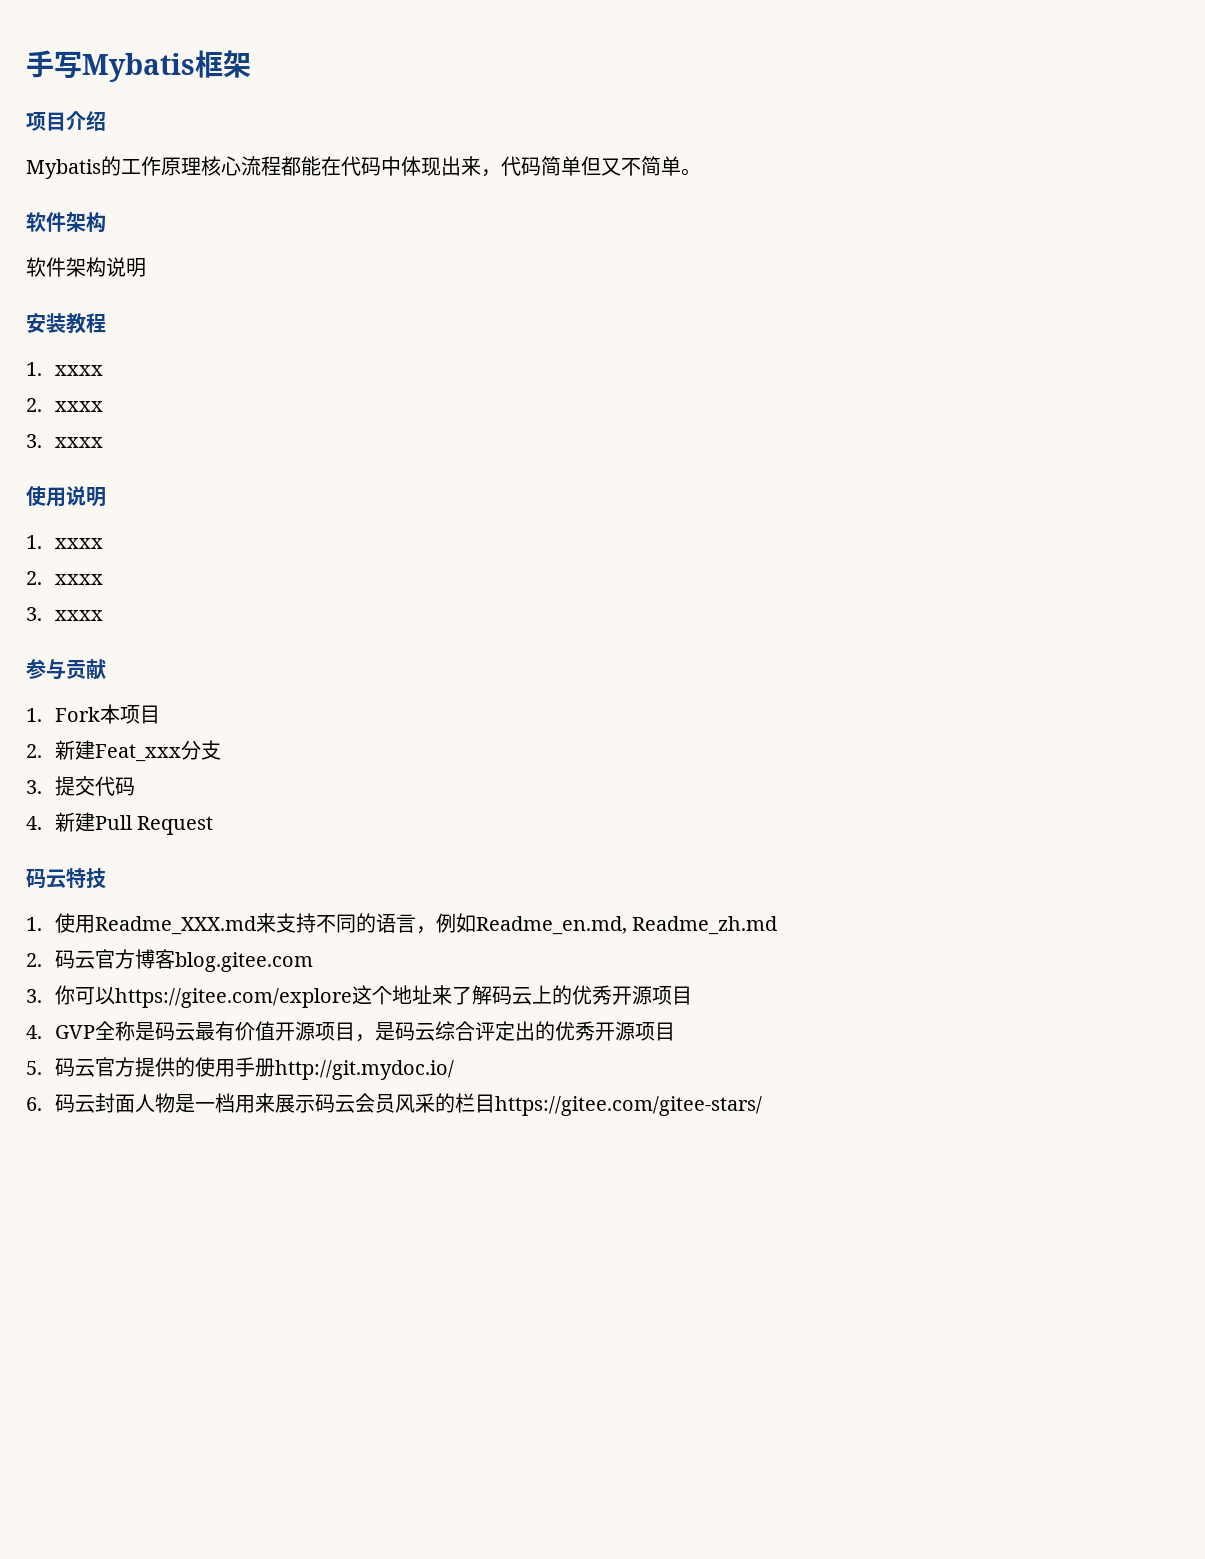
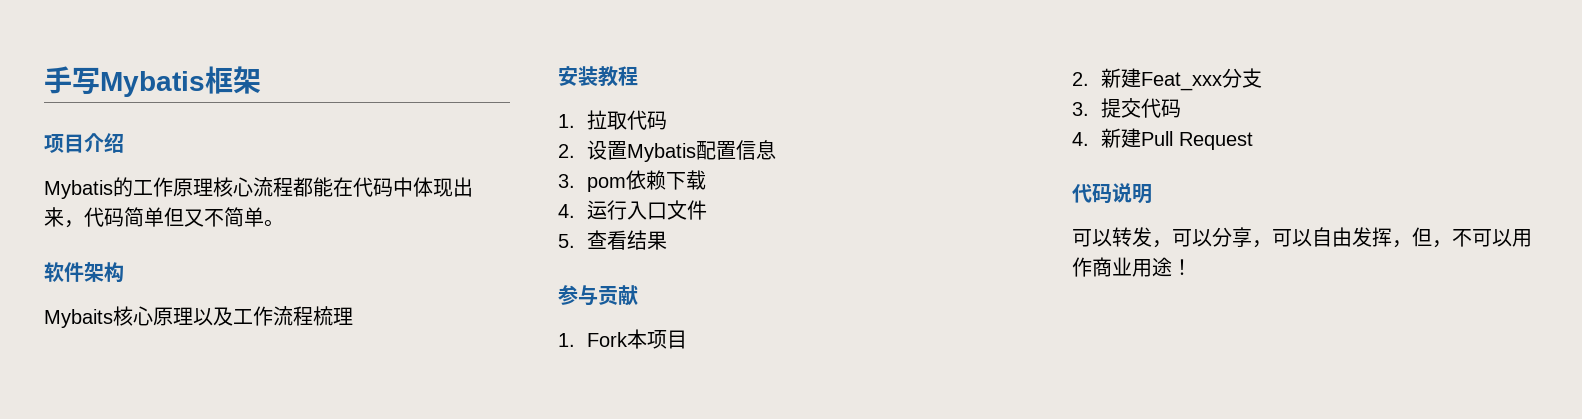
[26,257,146,277] 软件架构说明 -> [44,306,353,328] Mybaits核心原理以及工作流程梳理
[54,365,103,376] [26,398,103,412] [26,434,103,448] [26,486,106,507] [26,535,103,549] [26,571,103,585] [26,607,103,621] xxxx // 2. xxxx // 3. xxxx // 使用说明 // 1. xxxx // 2. xxxx // 3. xxxx -> [587,110,668,130] [558,140,777,162] [558,170,707,192] [558,200,708,220] [558,230,668,250] 拉取代码 // 2.设置Mybatis配置信息 // 3. pom依赖下载 // 4.运行入口文件 // 5.查看结果
[26,868,106,889] [26,913,778,935] [26,949,313,972] [26,985,692,1008] [26,1021,675,1042] [26,1057,454,1080] [26,1093,762,1116] 码云特技 // 1.使用Readme_XXX.md来支持不同的语言，例如Readme_en.md, Readme_zh.md // 2.码云官方博客blog.gitee.com // 3.你可以https://gitee.com/explore这个地址来了解码云上的优秀开源项目 // 4. GVP全称是码云最有价值开源项目，是码云综合评定出的优秀开源项目 // 5.码云官方提供的使用手册http://git.mydoc.io/ // 6.码云封面人物是一档用来展示码云会员风采的栏目https://gitee.com/gitee-stars/ -> [1072,183,1152,204] [1072,227,1532,248] [1072,257,1192,277] 代码说明 // 可以转发，可以分享，可以自由发挥，但，不可以用作商业用途！

